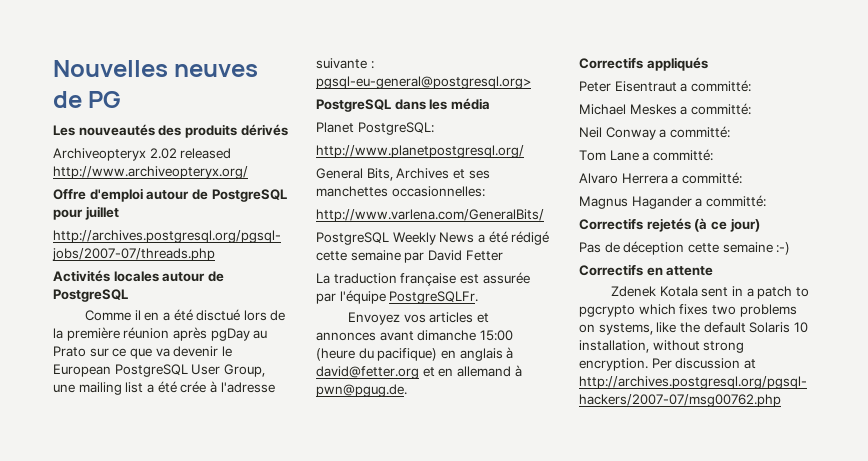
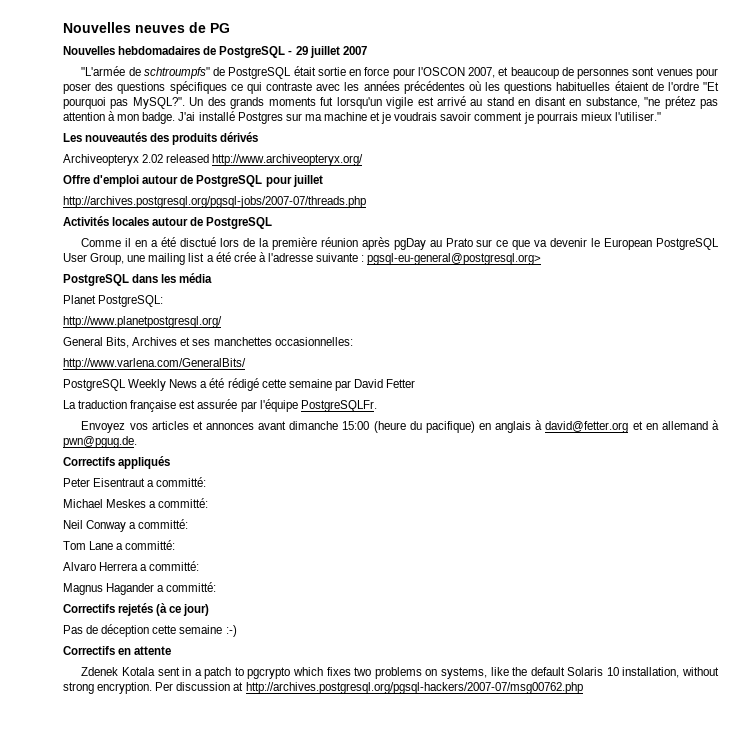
(122, 99) none -> [63,46,367,58] [81,66,719,79] [63,81,719,94] [63,96,718,109] [63,111,661,124] // Nouvelles hebdomadaires de PostgreSQL - 29 juillet 2007 // "L'armée de schtroumpfs" de PostgreSQL était sortie en force pour l'OSCON 2007, et beaucoup de personnes sont venues pour poser des questions spécifiques ce qui contraste avec les années précédentes où les questions habituelles étaient de l'ordre "Et pourquoi pas MySQL?". Un des grands moments fut lorsqu'un vigile est arrivé au stand en disant en substance, "ne prétez pas attention à mon badge. J'ai installé Postgres sur ma machine et je voudrais savoir comment je pourrais mieux l'utiliser."

